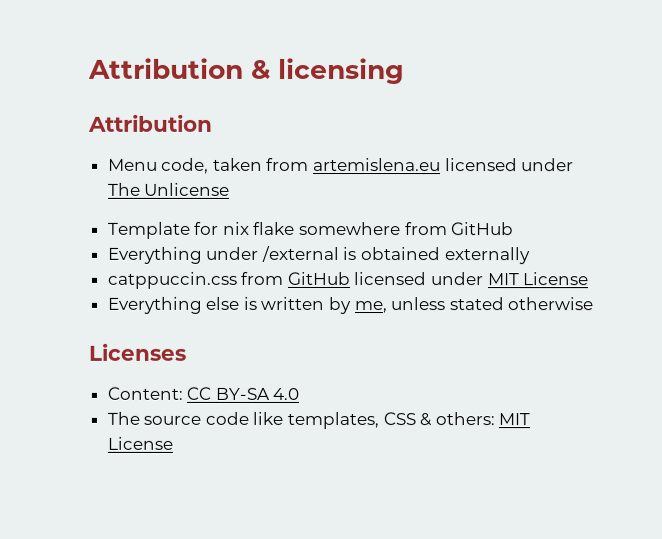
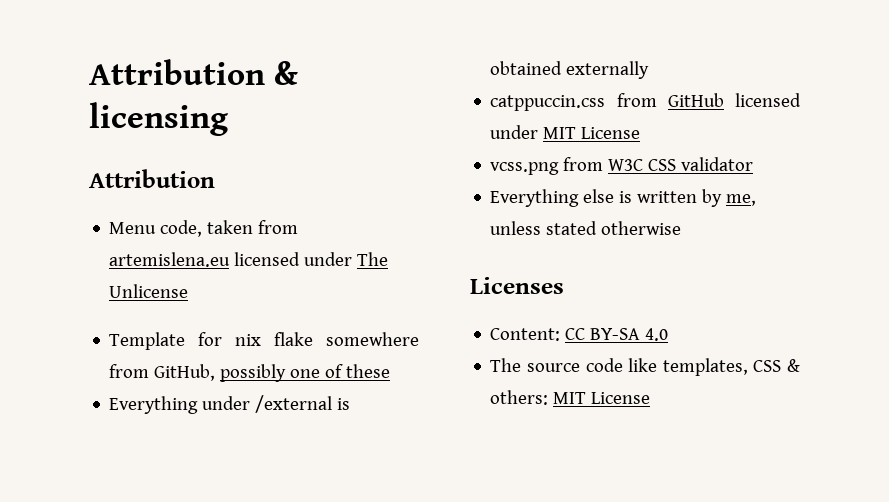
[451,222,515,236] GitHub -> [154,364,391,382] GitHub, possibly one of these
(589, 279) none -> [490,157,754,175] // vcss.png from W3C CSS validator

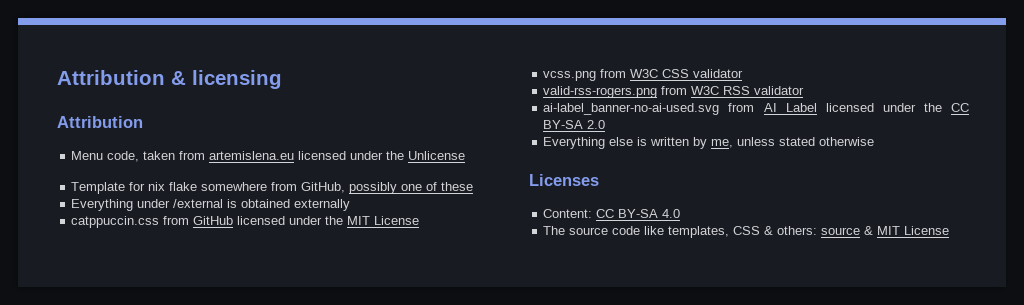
[357,252,389,266] The -> [386,151,405,160] the
(539, 132) none -> [325,216,344,225] the
(754, 164) none -> [543,86,805,98] [543,103,970,115] [543,120,606,129] // valid-rss-rogers.png from W3C RSS validator // ai-label_banner-no-ai-used.svg from AI Label licensed under the CC BY-SA 2.0
(549, 397) none -> [821,226,874,235] source &

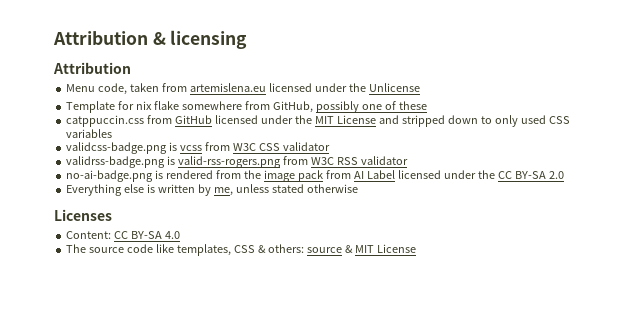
[71,199,351,211] // Everything under /external is obtained externally -> (427, 105) none
[543,71,597,81] // vcss.png -> [378,115,570,127] [66,129,113,138] [66,142,203,154] and stripped down to only used CSS variables // validcss-badge.png is vcss
(744, 73) none -> [66,156,176,168] validrss-badge.png is
[543,103,720,115] ai-label_banner-no-ai-used.svg -> [66,170,323,182] no-ai-badge.png is rendered from the image pack

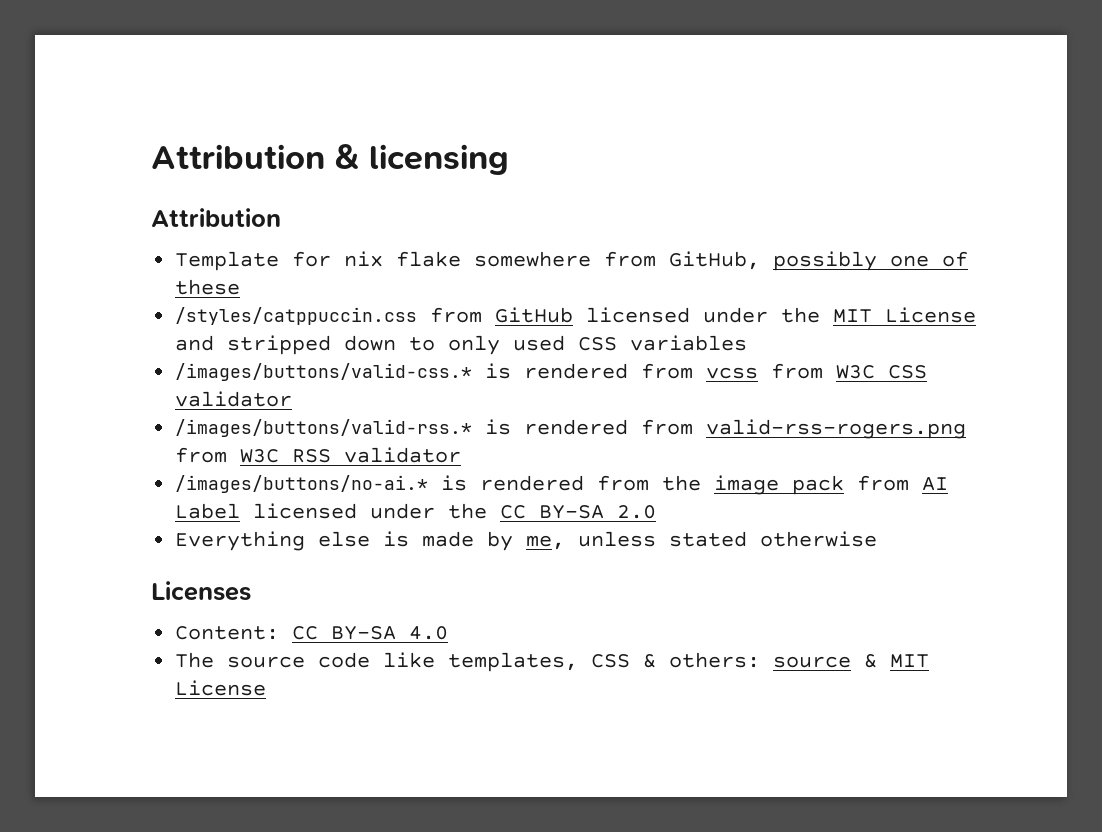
[66,83,420,95] // Menu code, taken from artemislena.eu licensed under the Unlicense -> (281, 217) none
[66,115,145,127] catppuccin.css -> [175,307,418,325] /styles/catppuccin.css
[66,142,178,154] validcss-badge.png is -> [175,363,694,381] /images/buttons/valid-css.* is rendered from
[66,156,176,168] validrss-badge.png is -> [175,419,694,437] /images/buttons/valid-rss.* is rendered from
[66,170,154,182] no-ai-badge.png -> [175,475,429,493] /images/buttons/no-ai.*
[158,184,196,193] written -> [422,531,475,547] made

